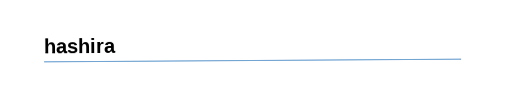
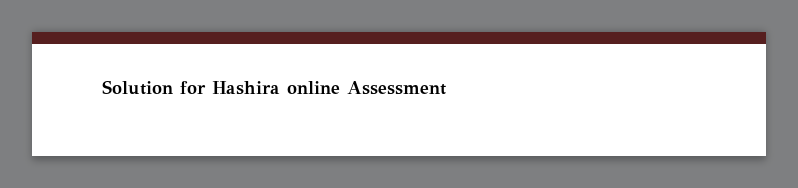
[43,37,117,54] hashira -> [102,80,446,95] Solution for Hashira online Assessment

